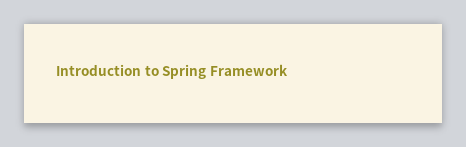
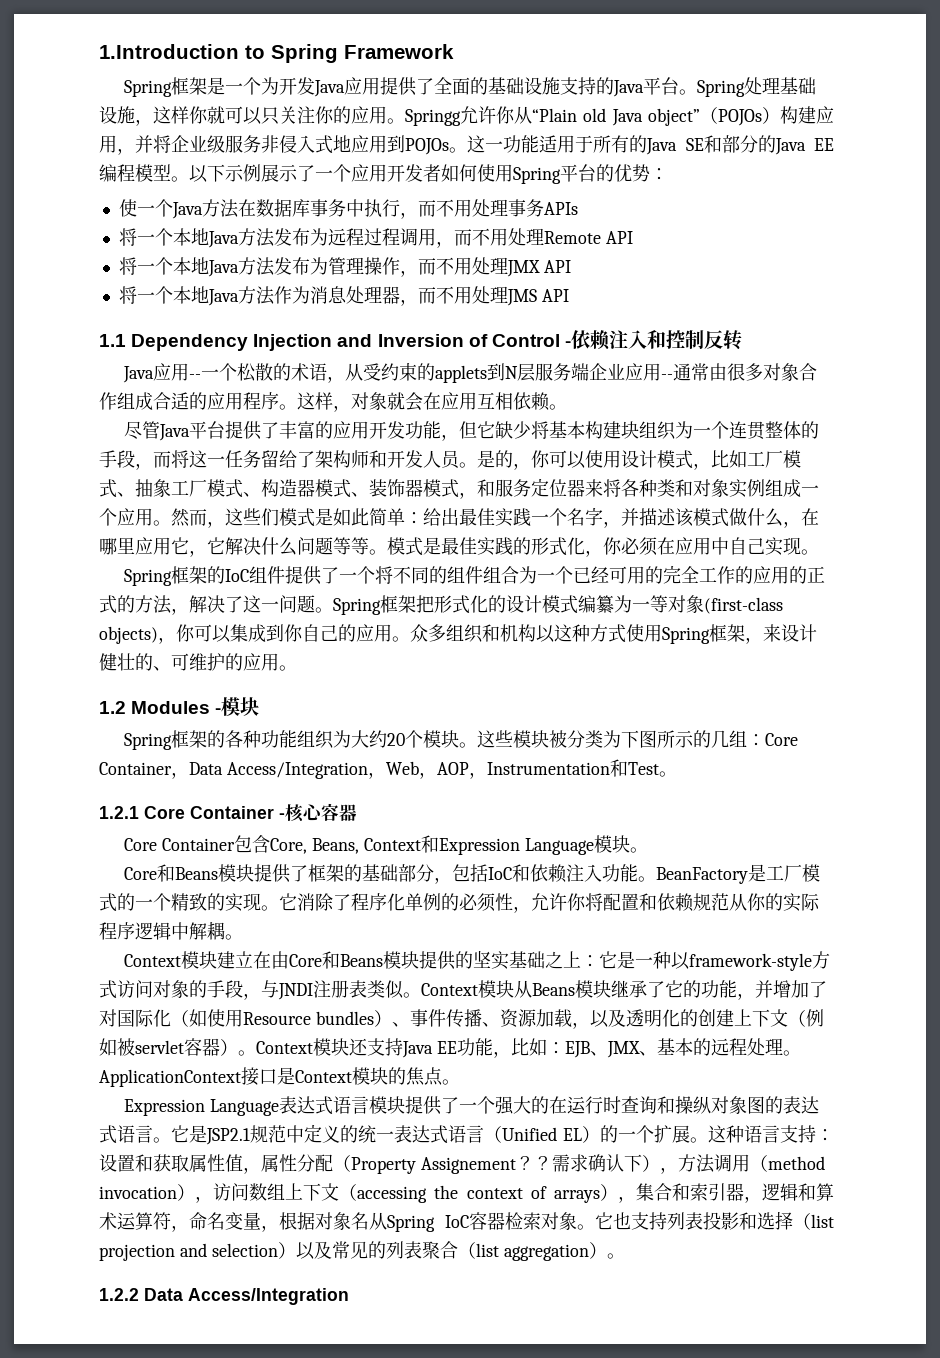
[56,64,141,76] Introduction -> [99,44,239,59] 1.Introduction
(288, 70) none -> [124,77,817,97] [99,106,834,126] [99,135,834,155] [99,164,668,184] [118,199,578,219] [118,228,633,248] [118,257,571,277] [118,286,569,306] [99,330,742,351] [123,363,818,383] [99,392,567,412] [124,421,820,441] [99,450,801,470] [99,478,819,499] [99,507,819,528] [99,537,819,557] [124,565,826,586] [99,595,783,615] [99,624,817,644] [99,653,297,671] [99,697,260,716] [124,730,799,750] [99,759,677,779] [99,803,357,822] [124,835,648,855] [124,864,821,884] [99,893,820,913] [99,921,243,940] [124,950,831,971] [99,980,827,1000] [99,1009,824,1029] [99,1038,801,1058] [99,1067,460,1087] [124,1096,819,1116] [99,1124,834,1145] [99,1154,825,1174] [99,1183,834,1203] [99,1211,834,1232] [99,1241,625,1261] [99,1288,349,1305] // Spring框架是一个为开发Java应用提供了全面的基础设施支持的Java平台。Spring处理基础设施，这样你就可以只关注你的应用。Springg允许你从“Plain old Java object”（POJOs）构建应用，并将企业级服务非侵入式地应用到POJOs。这一功能适用于所有的Java SE和部分的Java EE编程模型。以下示例展示了一个应用开发者如何使用Spring平台的优势： // 使一个Java方法在数据库事务中执行，而不用处理事务APIs // 将一个本地Java方法发布为远程过程调用，而不用处理Remote API // 将一个本地Java方法发布为管理操作，而不用处理JMX API // 将一个本地Java方法作为消息处理器，而不用处理JMS API // 1.1 Dependency Injection and Inversion of Control -依赖注入和控制反转 // Java应用--一个松散的术语，从受约束的applets到N层服务端企业应用--通常由很多对象合作组成合适的应用程序。这样，对象就会在应用互相依赖。 // 尽管Java平台提供了丰富的应用开发功能，但它缺少将基本构建块组织为一个连贯整体的手段，而将这一任务留给了架构师和开发人员。是的，你可以使用设计模式，比如工厂模式、抽象工厂模式、构造器模式、装饰器模式，和服务定位器来将各种类和对象实例组成一个应用。然而，这些们模式是如此简单：给出最佳实践一个名字，并描述该模式做什么，在哪里应用它，它解决什么问题等等。模式是最佳实践的形式化，你必须在应用中自己实现。 // Spring框架的IoC组件提供了一个将不同的组件组合为一个已经可用的完全工作的应用的正式的方法，解决了这一问题。Spring框架把形式化的设计模式编纂为一等对象(first-class objects)，你可以集成到你自己的应用。众多组织和机构以这种方式使用Spring框架，来设计健壮的、可维护的应用。 // 1.2 Modules -模块 // Spring框架的各种功能组织为大约20个模块。这些模块被分类为下图所示的几组：Core Container，Data Access/Integration，Web，AOP，Instrumentation和Test。 // 1.2.1 Core Container -核心容器 // Core Container包含Core, Beans, Context和Expression Language模块。 // Core和Beans模块提供了框架的基础部分，包括IoC和依赖注入功能。BeanFactory是工厂模式的一个精致的实现。它消除了程序化单例的必须性，允许你将配置和依赖规范从你的实际程序逻辑中解耦。 // Context模块建立在由Core和Beans模块提供的坚实基础之上：它是一种以framework-style方式访问对象的手段，与JNDI注册表类似。Context模块从Beans模块继承了它的功能，并增加了对国际化（如使用Resource bundles）、事件传播、资源加载，以及透明化的创建上下文（例如被servlet容器）。Context模块还支持Java EE功能，比如：EJB、JMX、基本的远程处理。ApplicationContext接口是Context模块的焦点。 // Expression Language表达式语言模块提供了一个强大的在运行时查询和操纵对象图的表达式语言。它是JSP2.1规范中定义的统一表达式语言（Unified EL）的一个扩展。这种语言支持：设置和获取属性值，属性分配（Property Assignement？？需求确认下），方法调用（method invocation），访问数组上下文（accessing the context of arrays），集合和索引器，逻辑和算术运算符，命名变量，根据对象名从Spring IoC容器检索对象。它也支持列表投影和选择（list projection and selection）以及常见的列表聚合（list aggregation）。 // 1.2.2 Data Access/Integration

